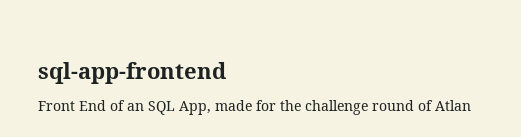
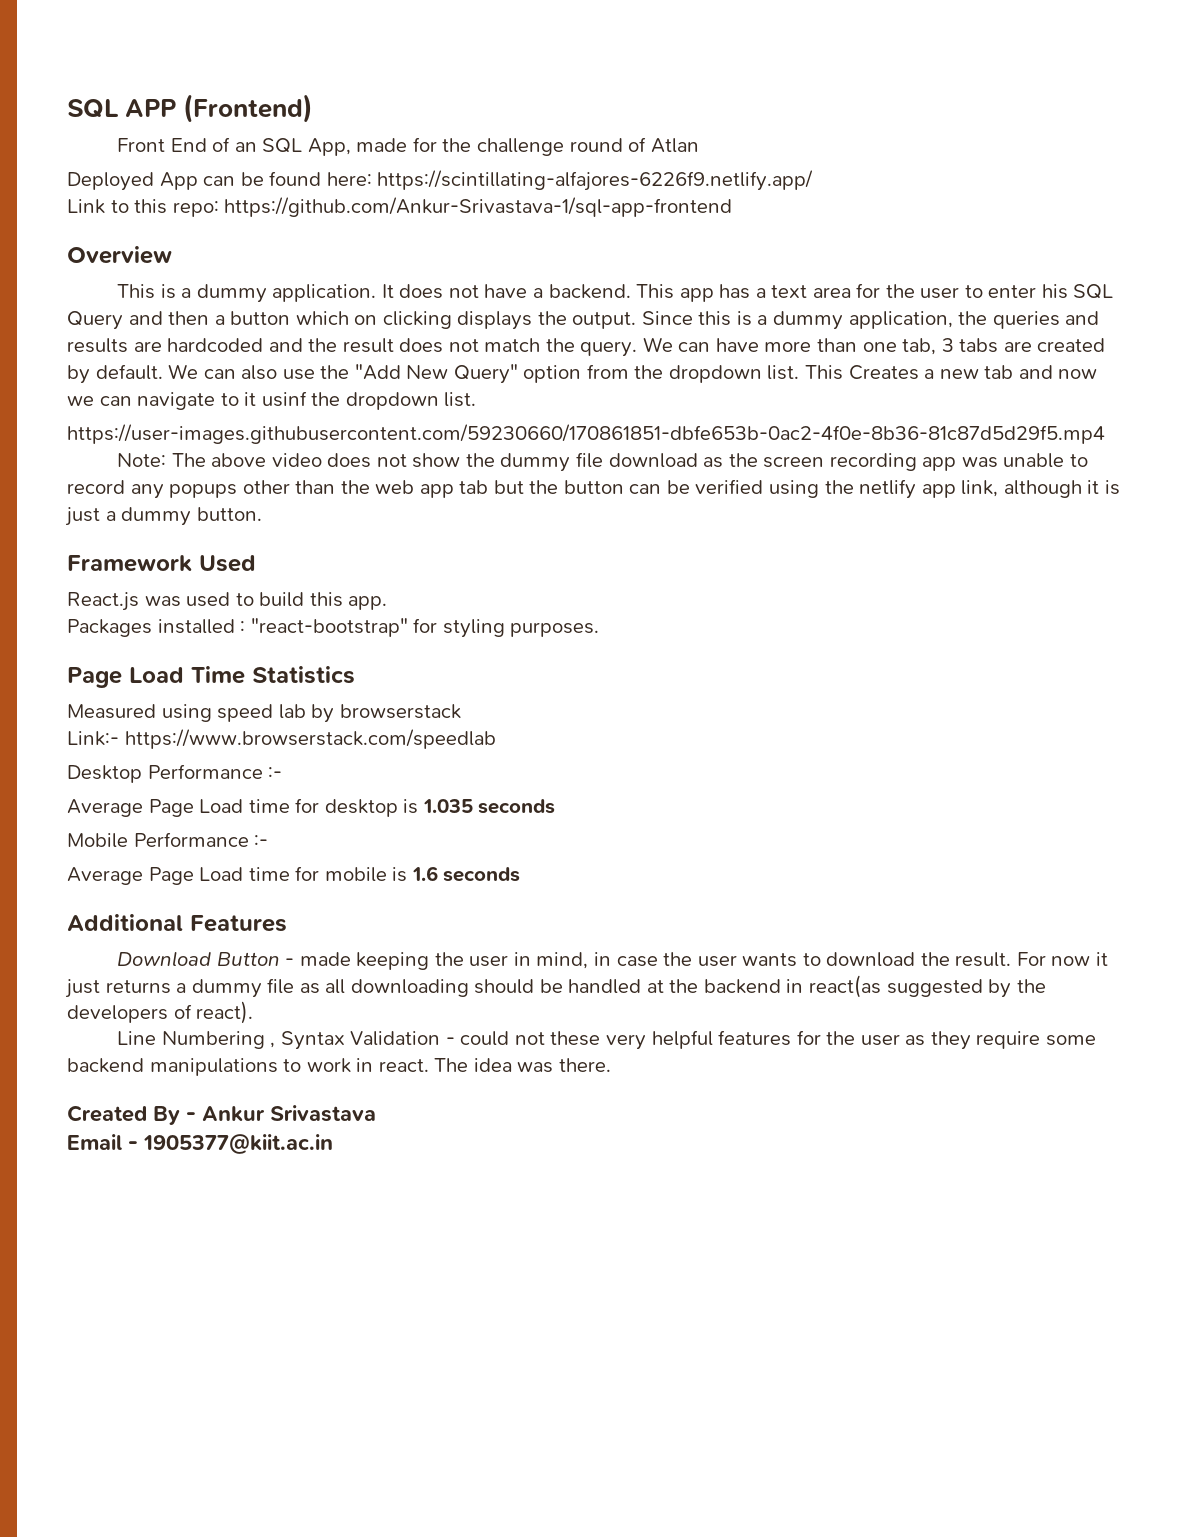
[38,62,226,84] sql-app-frontend -> [67,94,314,123] SQL APP (Frontend)
(471, 105) none -> [67,170,814,191] [67,197,733,217] [67,246,172,264] [117,283,1114,303] [67,311,1100,330] [67,337,1106,357] [67,364,1098,384] [67,391,477,410] [67,424,1105,444] [117,452,1088,472] [67,479,1120,499] [65,507,262,526] [67,555,256,572] [67,592,388,611] [67,618,600,638] [67,666,355,688] [67,704,461,723] [67,729,496,749] [67,764,283,783] [67,798,556,817] [67,832,269,848] [67,866,521,885] [67,914,287,932] [117,951,1108,970] [65,975,1046,998] [67,1001,254,1024] [117,1030,1096,1050] [67,1058,611,1076] [67,1105,376,1125] [67,1134,333,1154] // Deployed App can be found here: https://scintillating-alfajores-6226f9.netlify.app/ // Link to this repo: https://github.com/Ankur-Srivastava-1/sql-app-frontend // Overview // This is a dummy application. It does not have a backend. This app has a text area for the user to enter his SQL Query and then a button which on clicking displays the output. Since this is a dummy application, the queries and results are hardcoded and the result does not match the query. We can have more than one tab, 3 tabs are created by default. We can also use the "Add New Query" option from the dropdown list. This Creates a new tab and now we can navigate to it usinf the dropdown list. // https://user-images.githubusercontent.com/59230660/170861851-dbfe653b-0ac2-4f0e-8b36-81c87d5d29f5.mp4 // Note: The above video does not show the dummy file download as the screen recording app was unable to record any popups other than the web app tab but the button can be verified using the netlify app link, although it is just a dummy button. // Framework Used // React.js was used to build this app. // Packages installed : "react-bootstrap" for styling purposes. // Page Load Time Statistics // Measured using speed lab by browserstack // Link:- https://www.browserstack.com/speedlab // Desktop Performance :- // Average Page Load time for desktop is 1.035 seconds // Mobile Performance :- // Average Page Load time for mobile is 1.6 seconds // Additional Features // Download Button - made keeping the user in mind, in case the user wants to download the result. For now it just returns a dummy file as all downloading should be handled at the backend in react(as suggested by the developers of react). // Line Numbering , Syntax Validation - could not these very helpful features for the user as they require some backend manipulations to work in react. The idea was there. // Created By - Ankur Srivastava // Email - 1905377@kiit.ac.in

